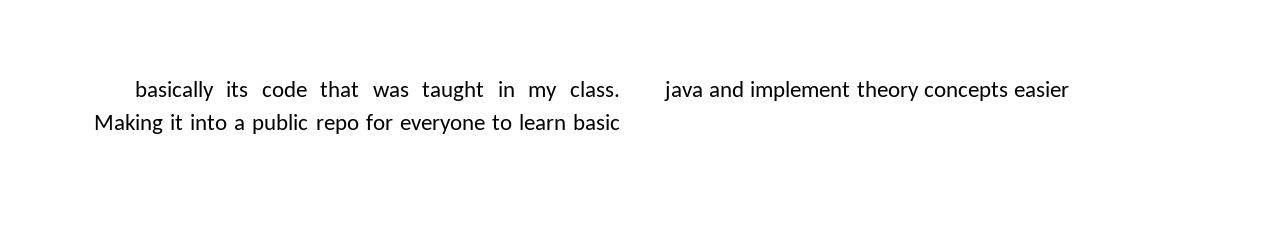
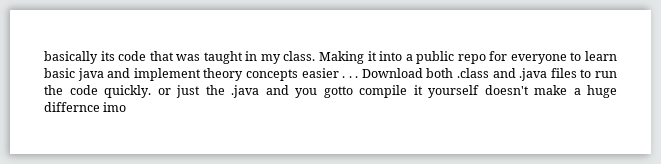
(1070, 89) none -> [342,68,617,81] [44,85,617,98] [44,102,127,112] . . . Download both .class and .java files to run the code quickly. or just the .java and you gotto compile it yourself doesn't make a huge differnce imo

